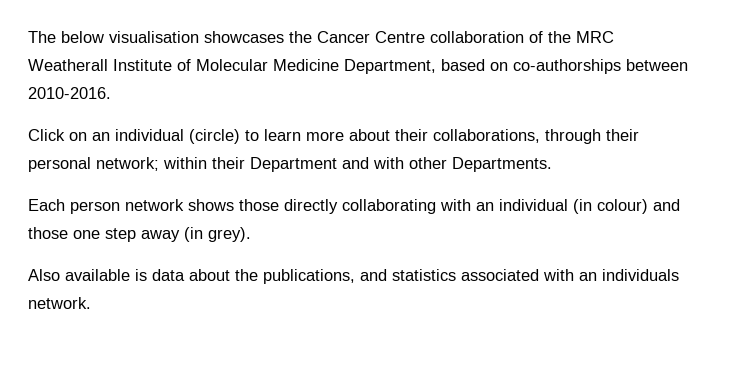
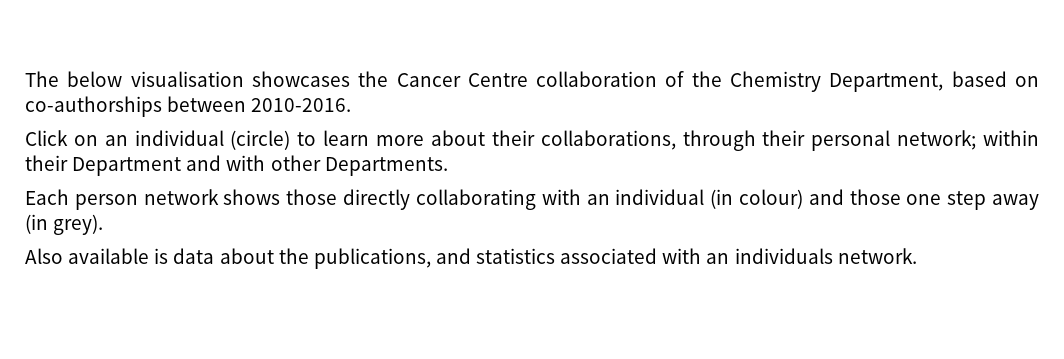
[576,31,614,43] [28,59,339,71] MRC Weatherall Institute of Molecular Medicine -> [730,71,822,92] Chemistry

